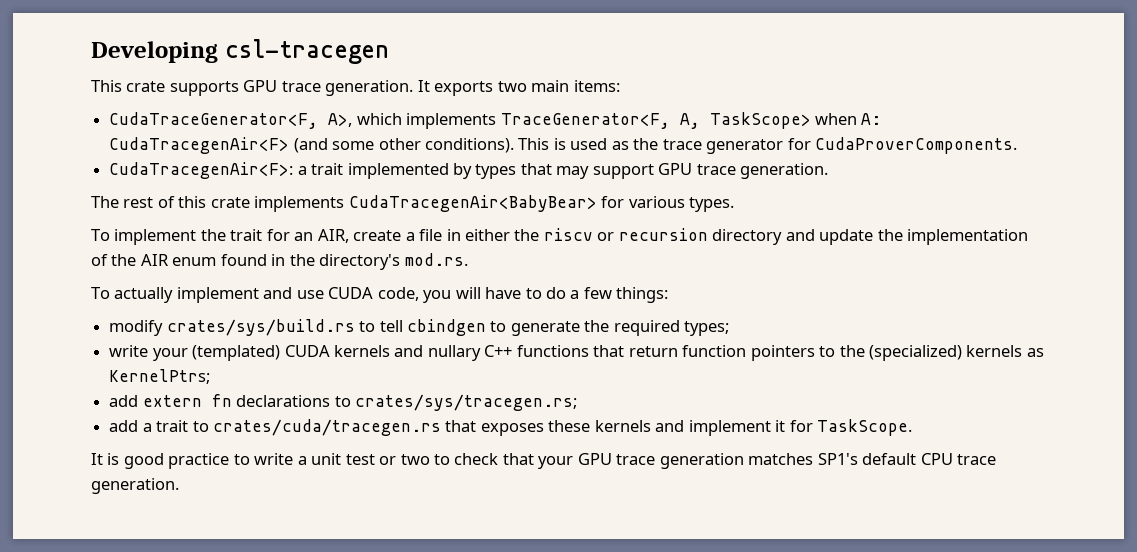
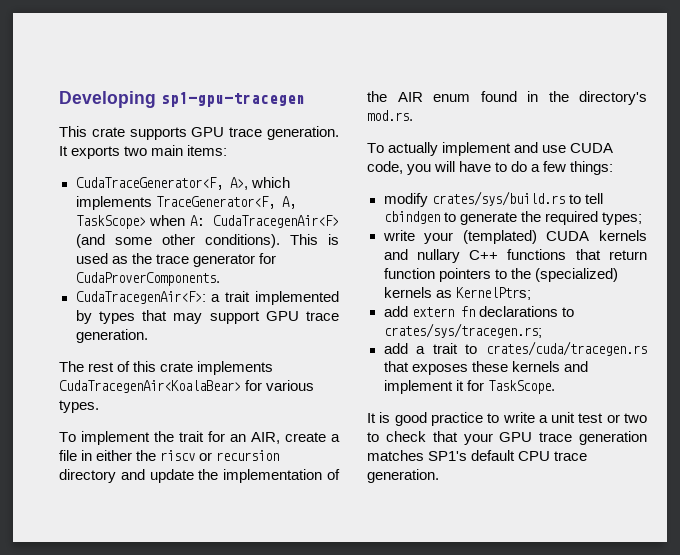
[224,39,389,64] csl-tracegen -> [161,92,305,107] sp1-gpu-tracegen
[348,195,597,212] CudaTracegenAir<BabyBear> -> [59,380,241,393] CudaTracegenAir<KoalaBear>

